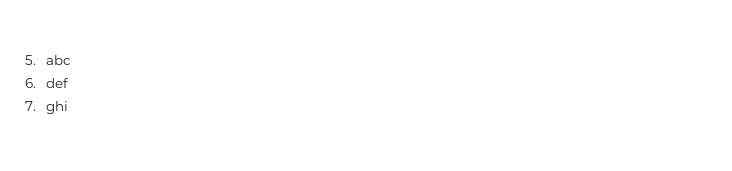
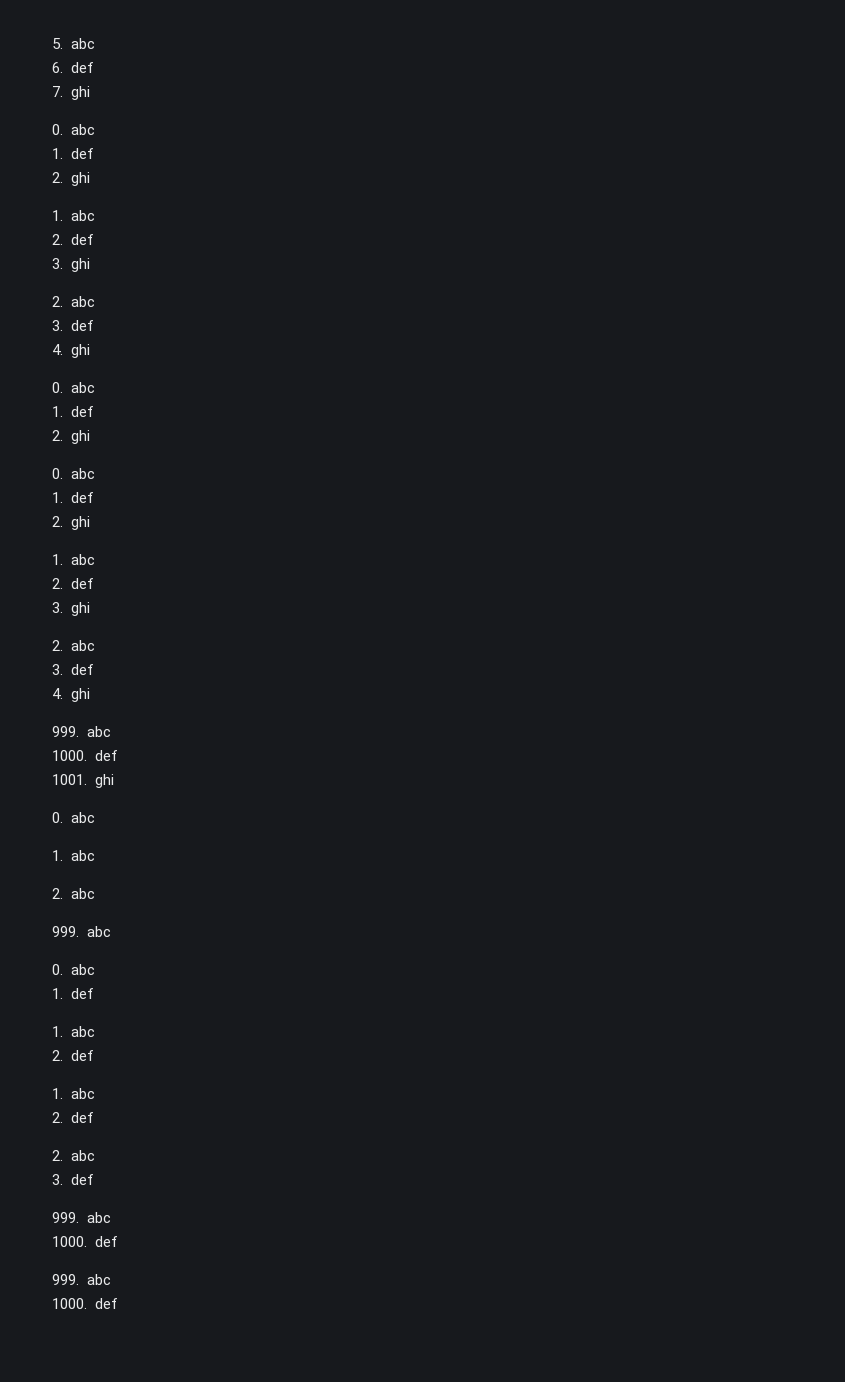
(69, 107) none -> [52,124,95,135] [52,148,94,159] [52,172,90,186] [52,210,95,221] [52,234,94,245] [52,258,90,272] [52,296,95,307] [52,320,94,331] [52,344,90,358] [52,382,95,393] [52,406,94,417] [52,430,90,444] [52,468,95,479] [52,492,94,503] [52,516,90,530] [52,554,95,565] [52,578,94,589] [52,602,90,616] [52,640,95,651] [52,664,94,675] [52,688,90,702] [52,726,111,737] [52,750,118,761] [52,774,114,788] [52,812,95,823] [52,850,95,861] [52,888,95,899] [52,926,111,937] [52,964,95,975] [52,988,94,999] [52,1026,95,1037] [52,1050,94,1061] [52,1088,95,1099] [52,1112,94,1123] [52,1150,95,1161] [52,1174,94,1185] [52,1212,111,1223] [52,1236,118,1247] [52,1274,111,1285] [52,1298,118,1309] // 0. abc // 1. def // 2. ghi // 1. abc // 2. def // 3. ghi // 2. abc // 3. def // 4. ghi // 0. abc // 1. def // 2. ghi // 0. abc // 1. def // 2. ghi // 1. abc // 2. def // 3. ghi // 2. abc // 3. def // 4. ghi // 999. abc // 1000. def // 1001. ghi // 0. abc // 1. abc // 2. abc // 999. abc // 0. abc // 1. def // 1. abc // 2. def // 1. abc // 2. def // 2. abc // 3. def // 999. abc // 1000. def // 999. abc // 1000. def

